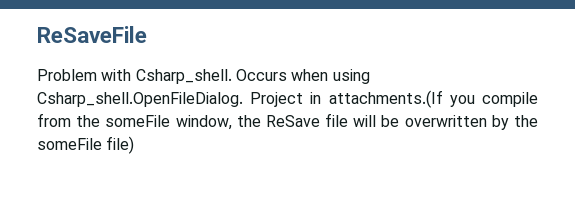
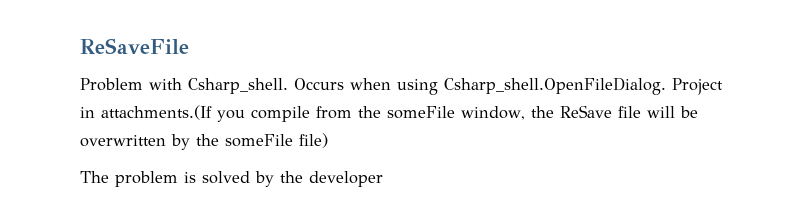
(135, 145) none -> [80,171,383,187] // The problem is solved by the developer

